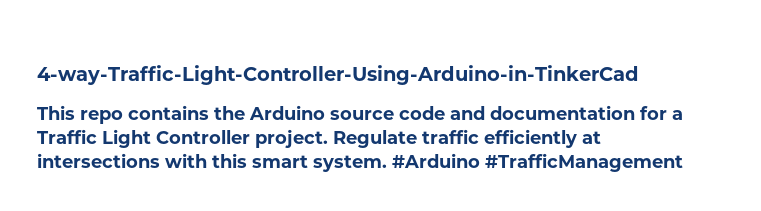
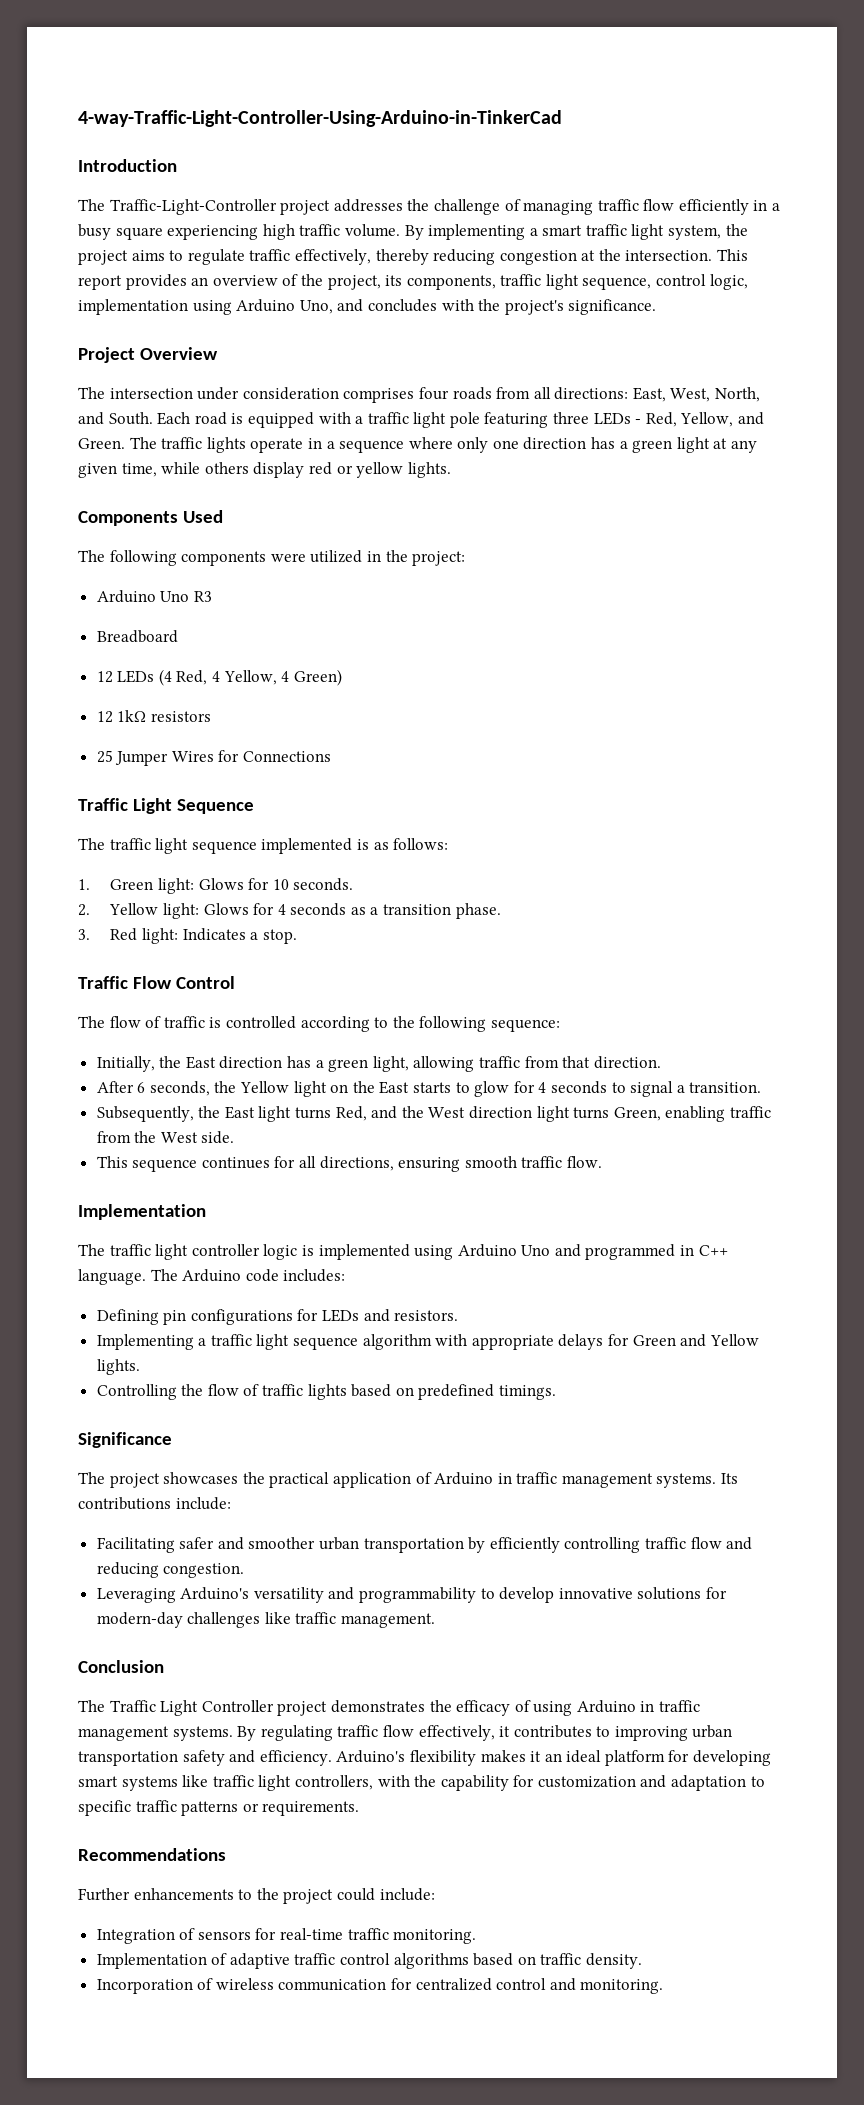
[37,105,683,124] [37,129,601,148] [37,153,683,172] This repo contains the Arduino source code and documentation for a Traffic Light Controller project. Regulate traffic efficiently at intersections with this smart system. #Arduino #TrafficManagement -> [78,159,177,172] [78,199,781,215] [78,224,748,240] [78,249,749,265] [78,274,748,290] [78,299,657,315] [78,347,218,363] [78,387,761,403] [78,412,765,428] [78,437,758,453] [78,462,451,478] [78,510,223,526] [78,550,466,566] [96,590,212,603] [96,630,178,643] [96,669,342,686] [96,710,211,723] [96,750,332,766] [78,798,254,814] [78,838,449,854] [78,878,354,894] [78,903,501,919] [78,928,297,944] [78,976,235,989] [78,1016,560,1032] [96,1056,661,1072] [96,1081,762,1097] [96,1106,771,1122] [96,1131,235,1144] [96,1156,603,1172] [78,1204,206,1220] [78,1244,728,1260] [78,1269,346,1285] [96,1309,459,1325] [96,1334,759,1350] [96,1359,140,1375] [96,1384,557,1400] [78,1432,172,1448] [78,1472,739,1488] [78,1497,231,1510] [96,1537,753,1553] [96,1562,245,1578] [96,1587,728,1603] [96,1612,436,1628] [78,1660,164,1673] [78,1700,701,1716] [78,1725,733,1741] [78,1750,772,1766] [78,1775,765,1791] [78,1800,360,1816] [78,1848,226,1861] [78,1888,435,1904] [96,1928,477,1944] [96,1953,643,1969] [96,1978,664,1994] Introduction // The Traffic-Light-Controller project addresses the challenge of managing traffic flow efficiently in a busy square experiencing high traffic volume. By implementing a smart traffic light system, the project aims to regulate traffic effectively, thereby reducing congestion at the intersection. This report provides an overview of the project, its components, traffic light sequence, control logic, implementation using Arduino Uno, and concludes with the project's significance. // Project Overview // The intersection under consideration comprises four roads from all directions: East, West, North, and South. Each road is equipped with a traffic light pole featuring three LEDs - Red, Yellow, and Green. The traffic lights operate in a sequence where only one direction has a green light at any given time, while others display red or yellow lights. // Components Used // The following components were utilized in the project: // Arduino Uno R3 // Breadboard // 12 LEDs (4 Red, 4 Yellow, 4 Green) // 12 1kΩ resistors // 25 Jumper Wires for Connections // Traffic Light Sequence // The traffic light sequence implemented is as follows: // 1. Green light: Glows for 10 seconds. // 2. Yellow light: Glows for 4 seconds as a transition phase. // 3. Red light: Indicates a stop. // Traffic Flow Control // The flow of traffic is controlled according to the following sequence: // Initially, the East direction has a green light, allowing traffic from that direction. // After 6 seconds, the Yellow light on the East starts to glow for 4 seconds to signal a transition. // Subsequently, the East light turns Red, and the West direction light turns Green, enabling traffic from the West side. // This sequence continues for all directions, ensuring smooth traffic flow. // Implementation // The traffic light controller logic is implemented using Arduino Uno and programmed in C++ language. The Arduino code includes: // Defining pin configurations for LEDs and resistors. // Implementing a traffic light sequence algorithm with appropriate delays for Green and Yellow lights. // Controlling the flow of traffic lights based on predefined timings. // Significance // The project showcases the practical application of Arduino in traffic management systems. Its contributions include: // Facilitating safer and smoother urban transportation by efficiently controlling traffic flow and reducing congestion. // Leveraging Arduino's versatility and programmability to develop innovative solutions for modern-day challenges like traffic management. // Conclusion // The Traffic Light Controller project demonstrates the efficacy of using Arduino in traffic management systems. By regulating traffic flow effectively, it contributes to improving urban transportation safety and efficiency. Arduino's flexibility makes it an ideal platform for developing smart systems like traffic light controllers, with the capability for customization and adaptation to specific traffic patterns or requirements. // Recommendations // Further enhancements to the project could include: // Integration of sensors for real-time traffic monitoring. // Implementation of adaptive traffic control algorithms based on traffic density. // Incorporation of wireless communication for centralized control and monitoring.

